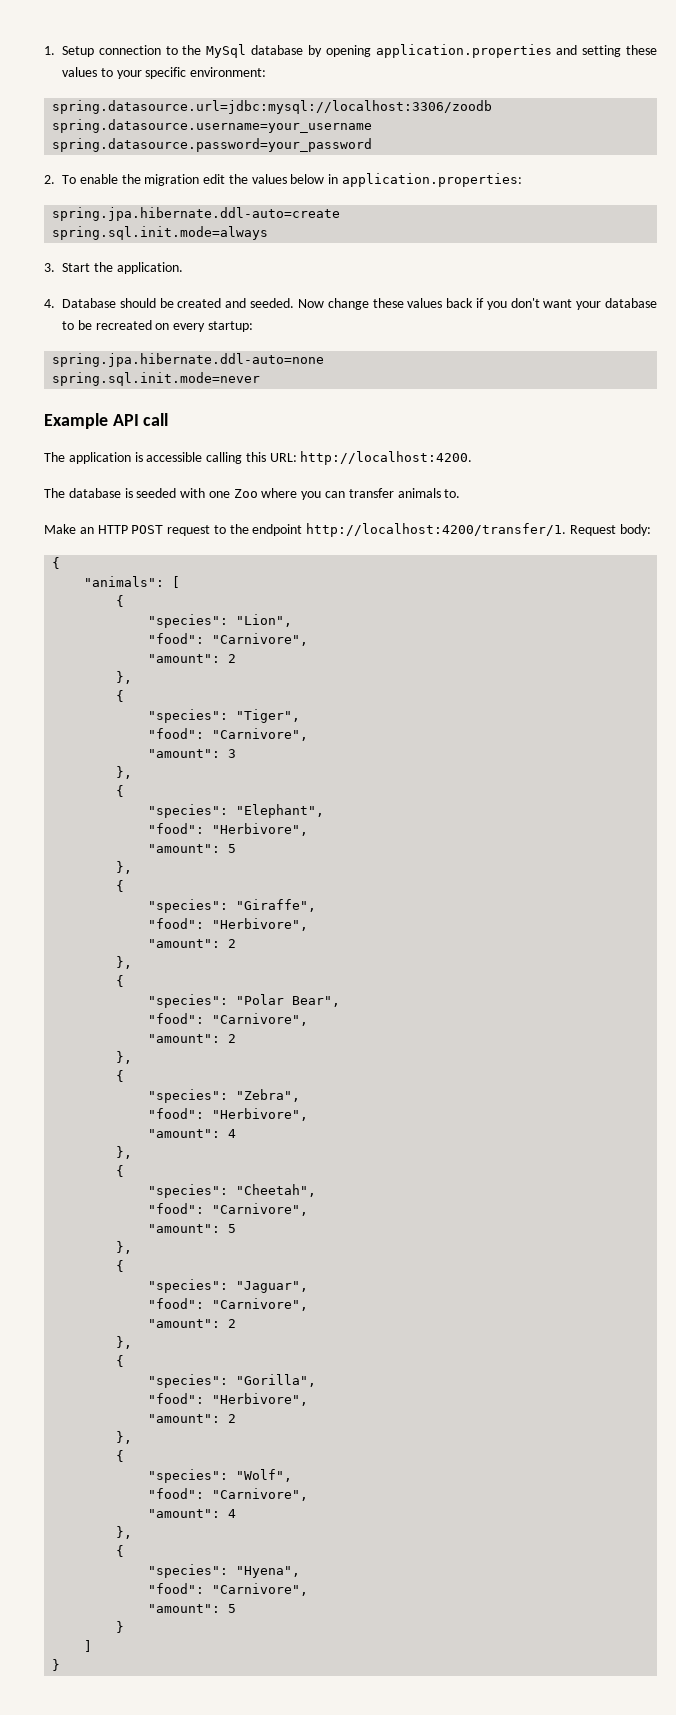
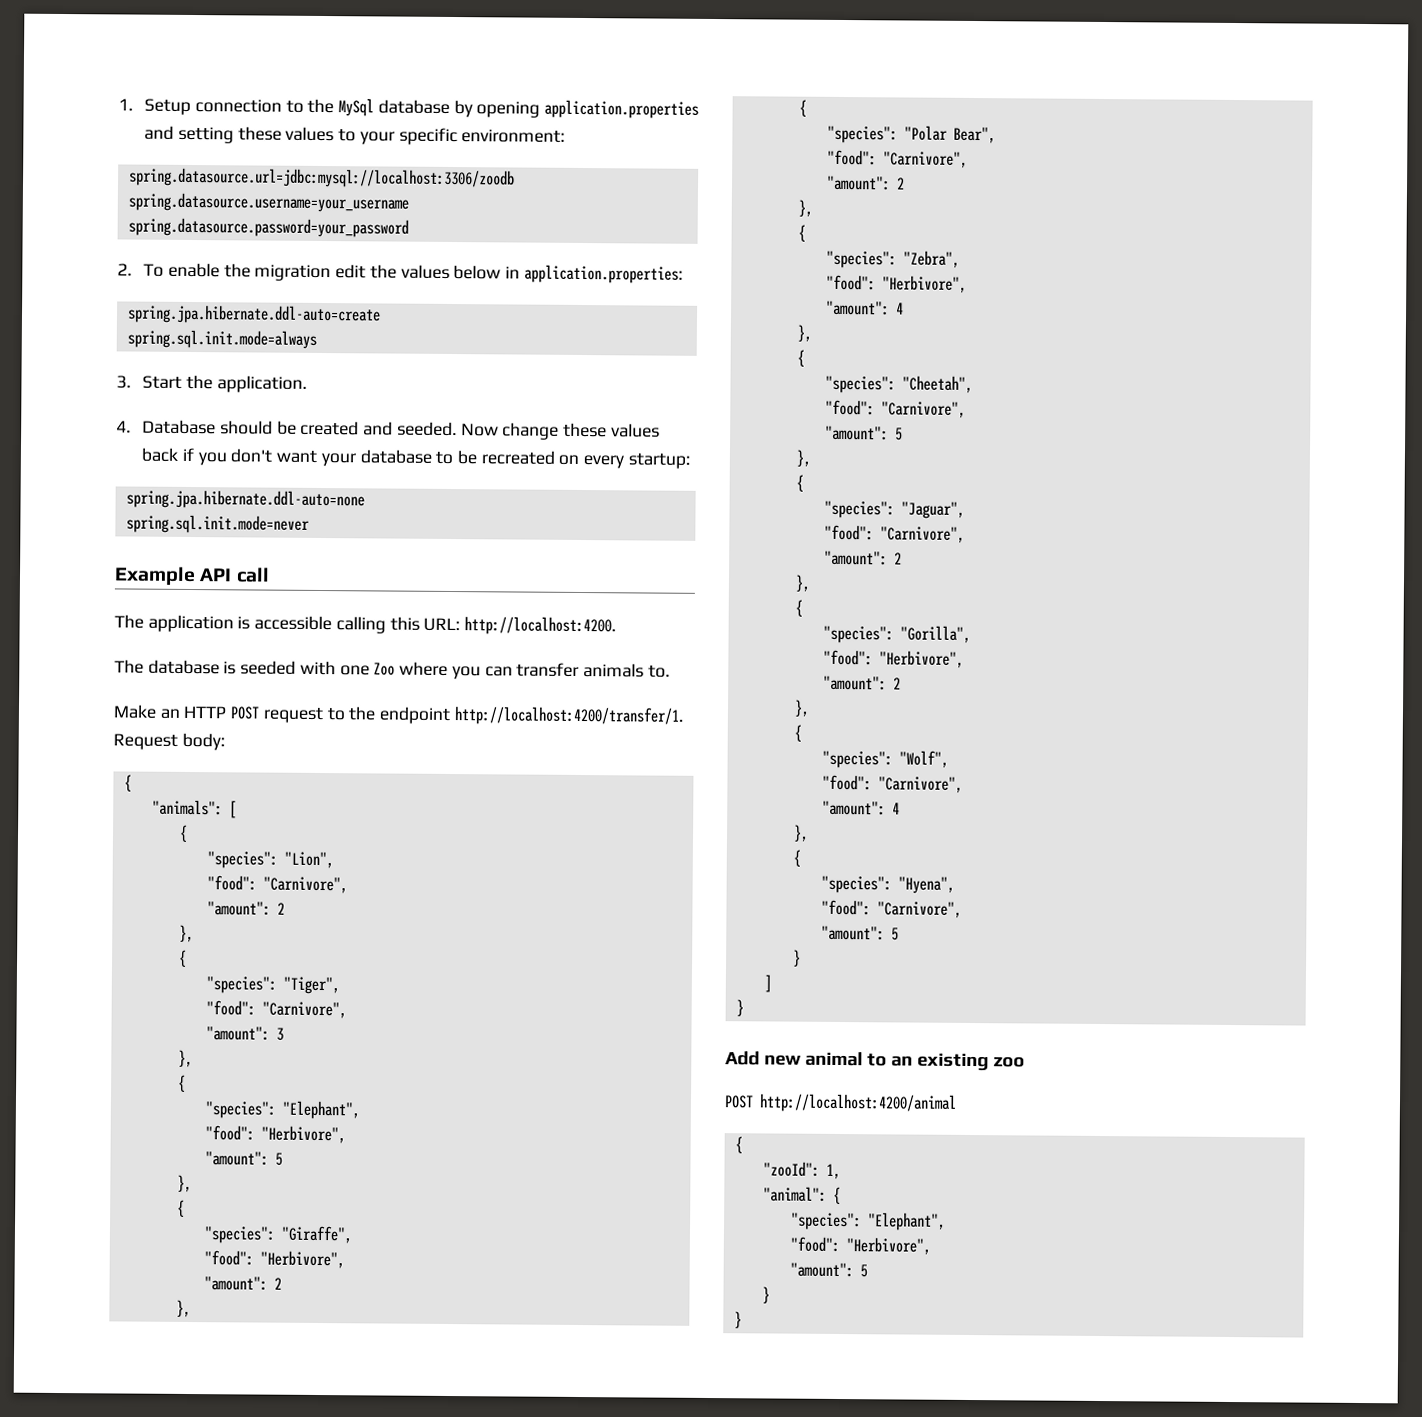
(61, 1665) none -> [725,1051,1025,1072] [724,1093,957,1113] [734,1136,743,1154] [762,1161,841,1180] [762,1186,841,1205] [790,1212,946,1231] [789,1236,931,1255] [789,1262,868,1278] [761,1286,770,1304] [733,1311,742,1329] // Add new animal to an existing zoo // POST http://localhost:4200/animal // { // "zooId": 1, // "animal": { // "species": "Elephant", // "food": "Herbivore", // "amount": 5 // } // }

